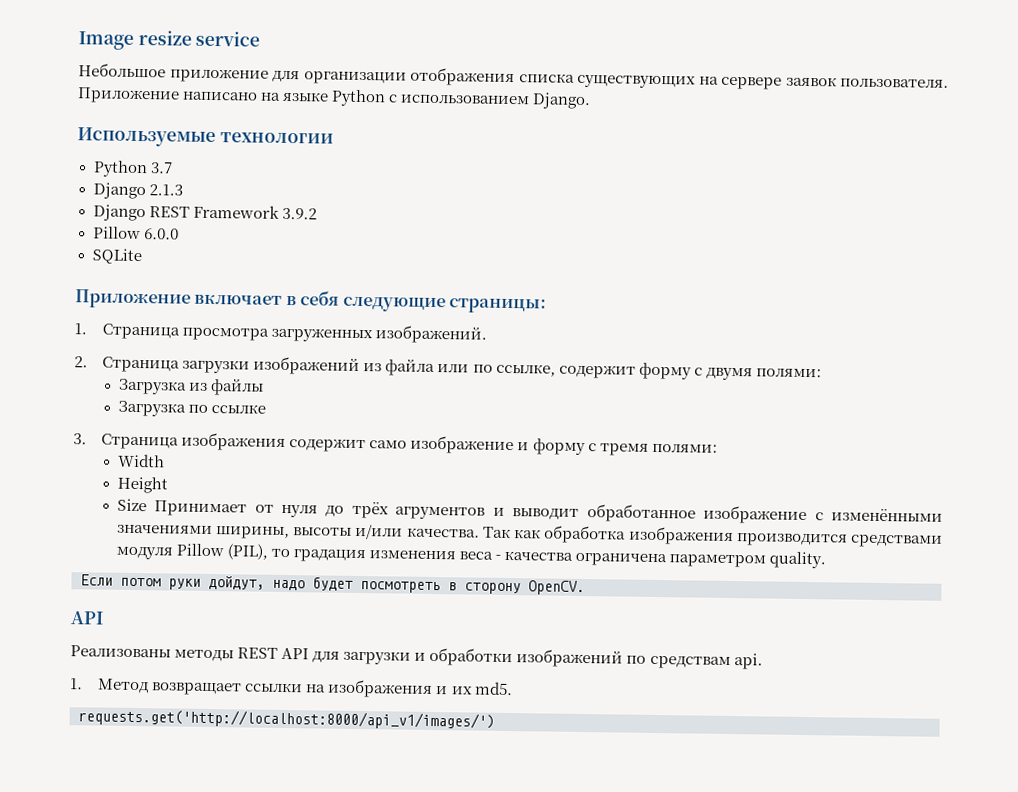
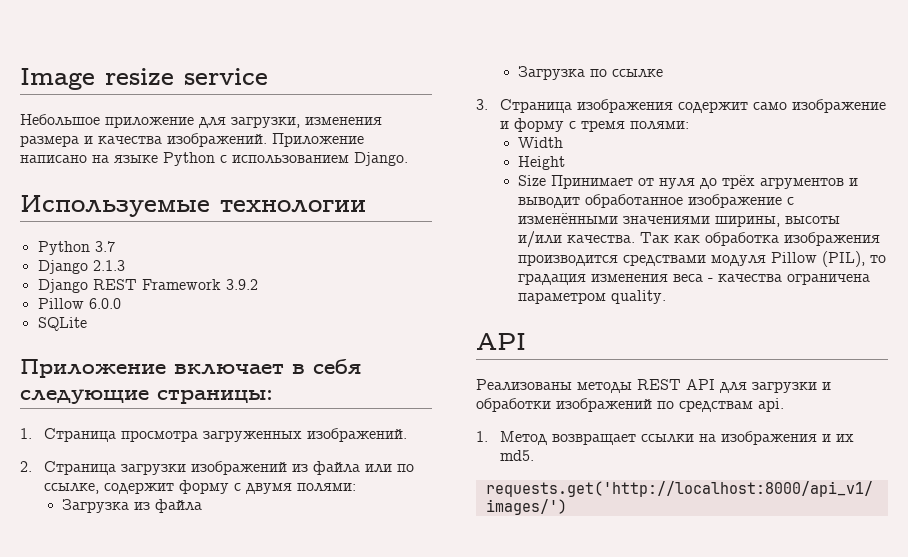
[303,67,949,90] организации отображения списка существующих на сервере заявок пользователя. -> [231,116,382,128] [20,133,267,147] загрузки, изменения размера и качества изображений.
[209,377,264,396] файлы -> [155,499,203,513] файла
[80,574,585,596] // Если потом руки дойдут, надо будет посмотреть в сторону OpenCV. -> (667, 297) none

